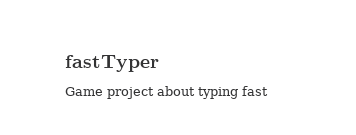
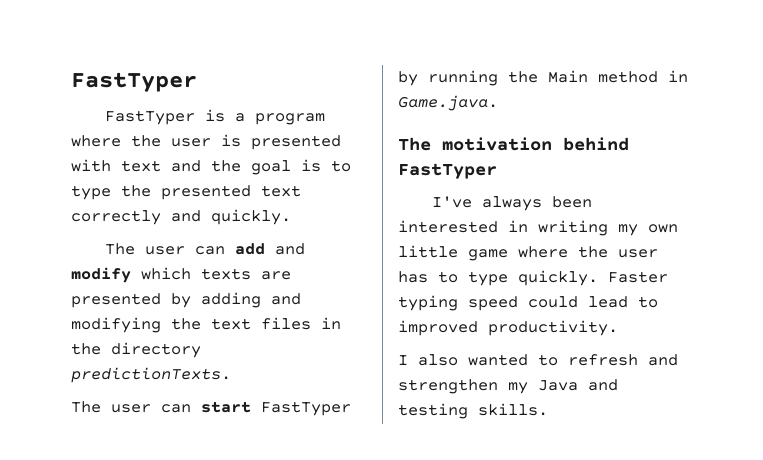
[65,55,159,72] [65,86,268,99] fastTyper // Game project about typing fast -> [71,72,197,92] [105,109,326,125] [71,134,341,150] [71,159,351,175] [71,185,301,200] [71,209,291,225] [105,243,306,255] [71,267,291,283] [71,292,301,308] [71,317,341,333] [71,342,201,358] [71,367,231,383] [71,401,351,416] [398,70,688,86] [398,95,498,111] [398,137,629,151] [398,163,497,179] [432,196,593,211] [398,220,678,236] [398,245,658,261] [398,270,668,286] [398,295,658,311] [398,320,618,336] [398,354,678,366] [398,379,618,394] [398,403,548,419] FastTyper // FastTyper is a program where the user is presented with text and the goal is to type the presented text correctly and quickly. // The user can add and modify which texts are presented by adding and modifying the text files in the directory predictionTexts. // The user can start FastTyper by running the Main method in Game.java. // The motivation behind FastTyper // I've always been interested in writing my own little game where the user has to type quickly. Faster typing speed could lead to improved productivity. // I also wanted to refresh and strengthen my Java and testing skills.

